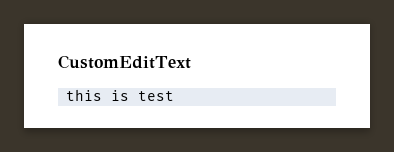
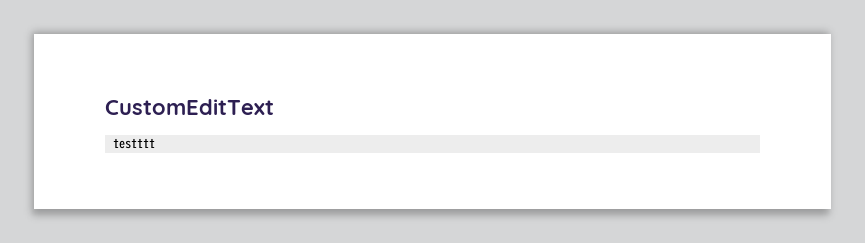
[66,89,175,101] this is test -> [113,138,156,149] testttt

